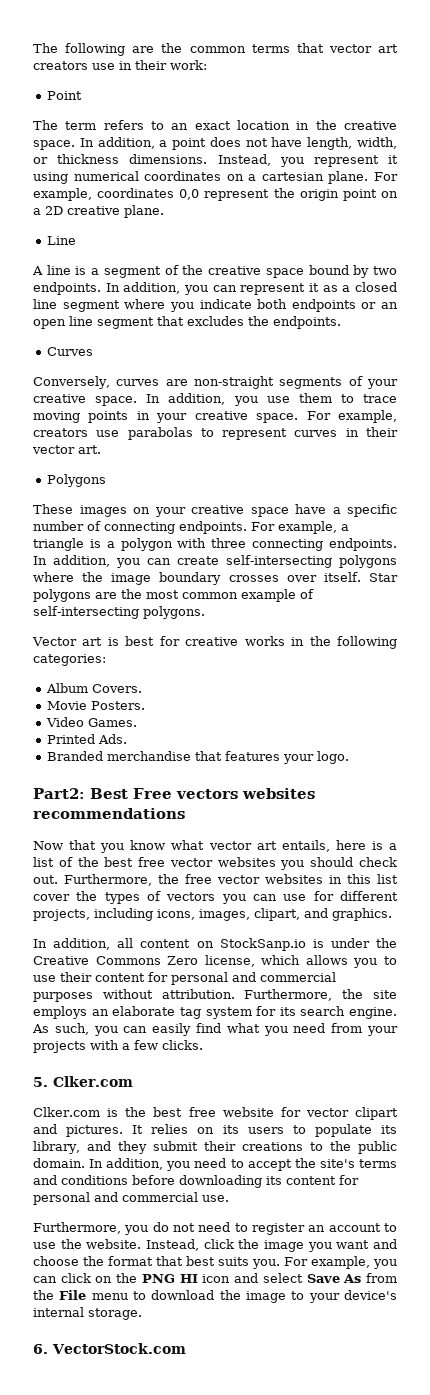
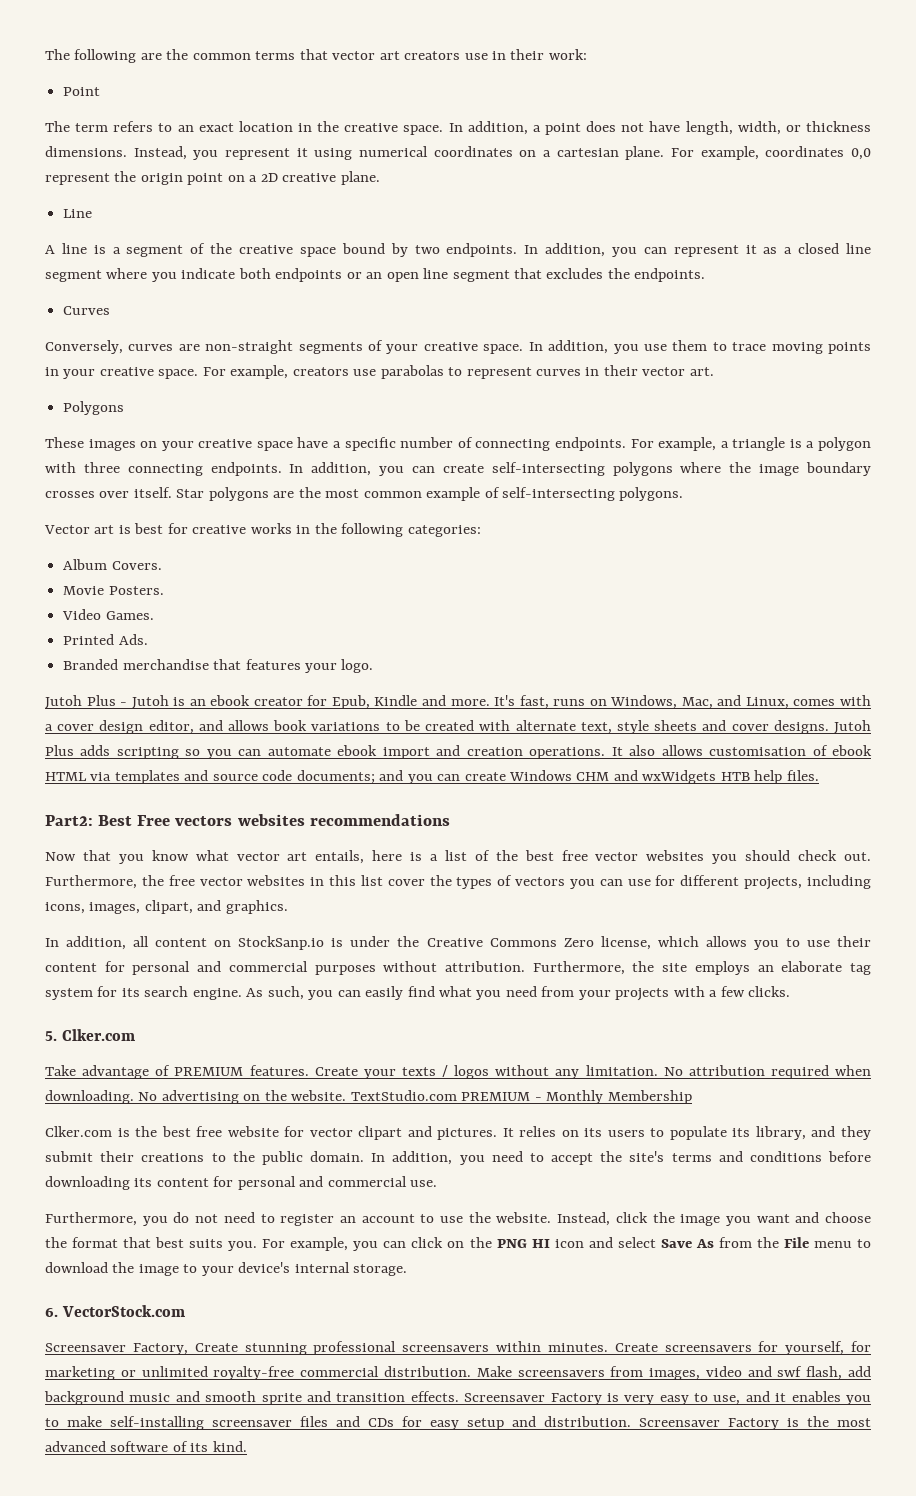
(349, 757) none -> [45,695,871,709] [45,720,872,734] [45,745,873,759] [45,770,819,784] // Jutoh Plus - Jutoh is an ebook creator for Epub, Kindle and more. It's fast, runs on Windows, Mac, and Linux, comes with a cover design editor, and allows book variations to be created with alternate text, style sheets and cover designs. Jutoh Plus adds scripting so you can automate ebook import and creation operations. It also allows customisation of ebook HTML via templates and source code documents; and you can create Windows CHM and wxWidgets HTB help files.
(133, 1081) none -> [45,1065,871,1079] [45,1090,692,1104] // Take advantage of PREMIUM features. Create your texts / logos without any limitation. No attribution required when downloading. No advertising on the website. TextStudio.com PREMIUM - Monthly Membership
(186, 1348) none -> [45,1341,872,1355] [45,1366,872,1380] [44,1391,872,1405] [45,1416,871,1430] [45,1441,247,1452] // Screensaver Factory, Create stunning professional screensavers within minutes. Create screensavers for yourself, for marketing or unlimited royalty-free commercial distribution. Make screensavers from images, video and swf flash, add background music and smooth sprite and transition effects. Screensaver Factory is very easy to use, and it enables you to make self-installing screensaver files and CDs for easy setup and distribution. Screensaver Factory is the most advanced software of its kind.

